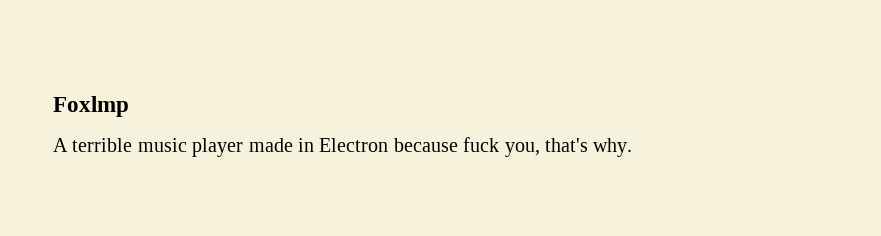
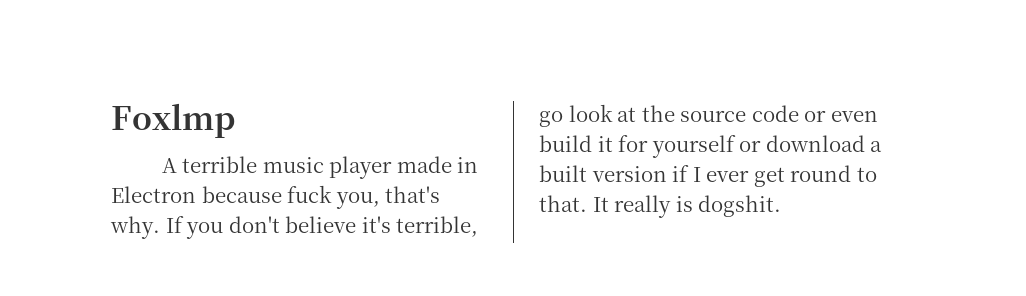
(633, 147) none -> [165,216,479,239] [539,104,878,127] [539,135,883,158] [539,165,877,187] [539,195,782,218] If you don't believe it's terrible, go look at the source code or even build it for yourself or download a built version if I ever get round to that. It really is dogshit.

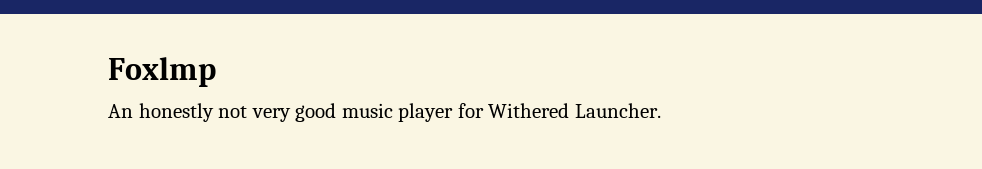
[161,156,479,179] [111,185,441,209] [110,216,479,239] [539,104,878,127] [539,135,883,158] [539,165,877,187] [539,195,782,218] A terrible music player made in Electron because fuck you, that's why. If you don't believe it's terrible, go look at the source code or even build it for yourself or download a built version if I ever get round to that. It really is dogshit. -> [108,103,661,122] An honestly not very good music player for Withered Launcher.

